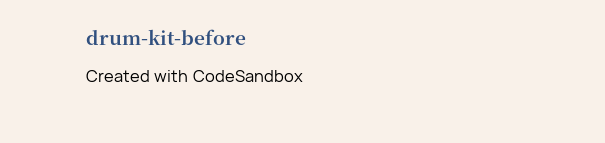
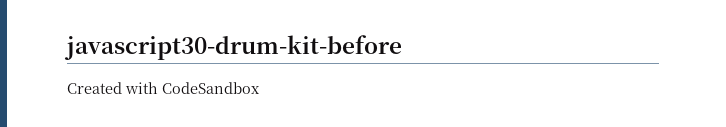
[86,29,246,45] drum-kit-before -> [64,35,402,60] javascript30-drum-kit-before

